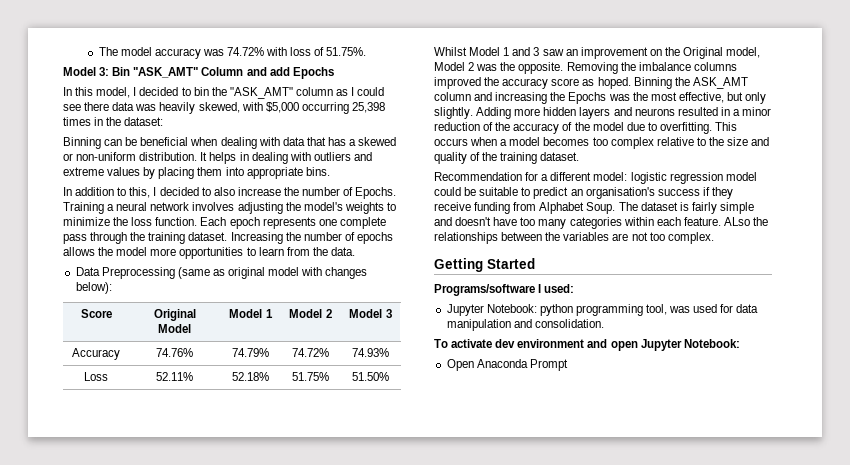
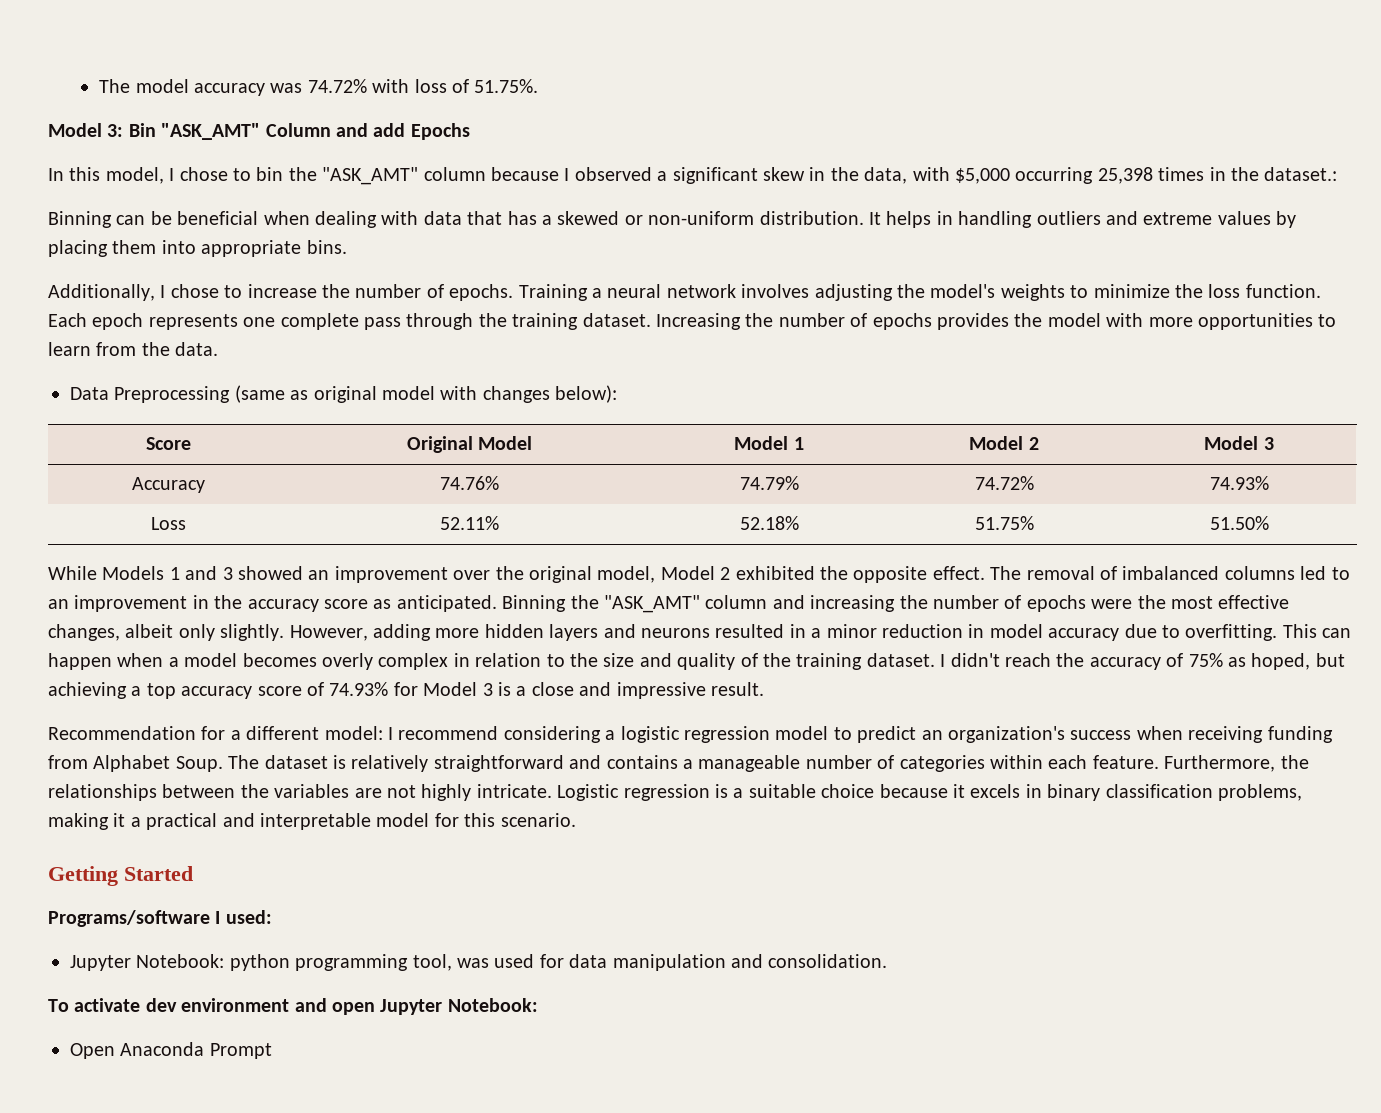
[139,87,179,96] decided -> [179,167,228,181] chose
[336,87,385,96] [63,102,240,114] as I could see there data was heavily skewed, -> [490,167,908,184] because I observed a significant skew in the data,
[124,117,164,126] dataset: -> [1264,167,1338,181] dataset.:
[251,152,311,164] dealing with -> [958,211,1033,228] handling
[63,187,235,198] In addition to this, I decided to also -> [48,284,243,301] Additionally, I chose to
[355,187,397,199] Epochs. -> [449,284,514,301] epochs.
[63,247,148,256] allows the model -> [936,313,1144,330] provides the model with
[434,47,501,56] Whilst Model -> [48,566,165,580] While Models
[542,47,761,59] [434,62,737,74] [434,77,481,89] saw an improvement on the Original model, Model 2 was the opposite. Removing the imbalance columns improved -> [238,566,1350,583] [48,595,209,612] showed an improvement over the original model, Model 2 exhibited the opposite effect. The removal of imbalanced columns led to an improvement in
[597,77,631,89] hoped. -> [396,595,497,612] anticipated.
[692,77,748,89] ASK_AMT -> [603,595,700,613] "ASK_AMT"
[568,92,767,104] [434,107,512,119] Epochs was the most effective, but only slightly. Adding -> [932,595,1290,612] [48,624,431,641] number of epochs were the most effective changes, albeit only slightly. However, adding
[483,122,624,134] of the accuracy of the model -> [968,624,1120,641] in model accuracy
[434,138,468,146] occurs -> [1322,628,1352,638] [48,653,112,670] can happen
[592,137,694,149] too complex relative -> [322,653,542,670] overly complex in relation
(580, 156) none -> [940,653,1345,670] [48,682,764,699] I didn't reach the accuracy of 75% as hoped, but achieving a top accuracy score of 74.93% for Model 3 is a close and impressive result.
[630,172,757,184] [434,187,733,199] [434,202,471,211] logistic regression model could be suitable to predict an organisation's success if they receive -> [388,726,1264,743] I recommend considering a logistic regression model to predict an organization's success when receiving
[691,202,754,214] [434,217,567,229] fairly simple and doesn't have too many -> [351,755,895,772] relatively straightforward and contains a manageable number of
[723,217,750,226] ALso -> [1164,755,1276,772] Furthermore,
[649,232,714,244] too complex. -> [421,784,1302,801] [48,813,576,830] highly intricate. Logistic regression is a suitable choice because it excels in binary classification problems, making it a practical and interpretable model for this scenario.

